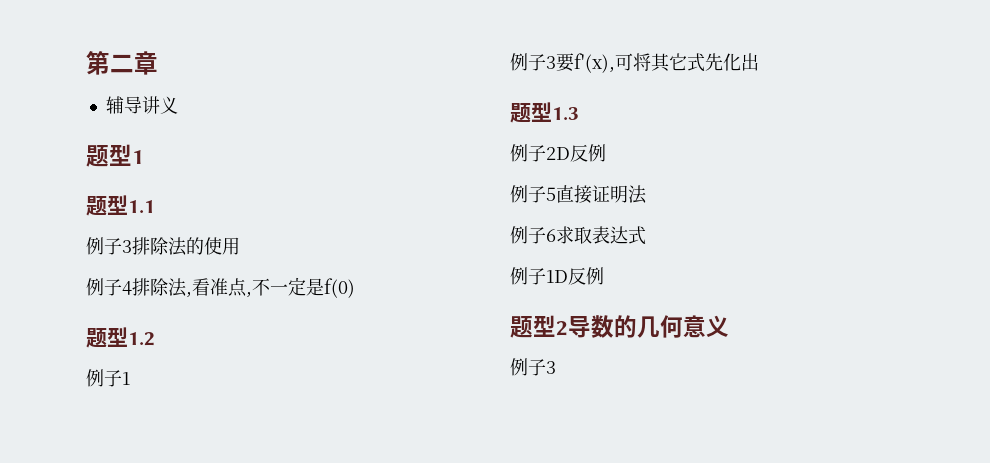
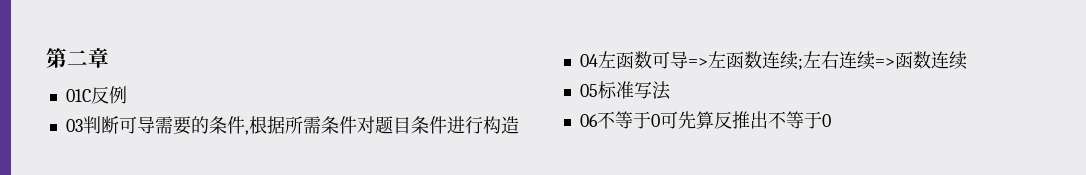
[105,96,178,114] [86,144,144,167] [86,195,155,216] [86,237,240,256] [86,277,355,298] [86,327,155,348] [86,369,130,387] [510,53,759,73] [510,102,579,123] [510,144,606,162] [510,185,647,204] [510,226,646,245] [510,267,604,285] [510,315,729,338] [510,358,556,376] 辅导讲义 // 题型1 // 题型1.1 // 例子3排除法的使用 // 例子4排除法,看准点,不一定是f(0) // 题型1.2 // 例子1 // 例子3要f'(x),可将其它式先化出 // 题型1.3 // 例子2D反例 // 例子5直接证明法 // 例子6求取表达式 // 例子1D反例 // 题型2导数的几何意义 // 例子3 -> [65,86,127,104] [65,116,519,135] [579,51,967,70] [579,81,671,100] [579,111,831,129] 01C反例 // 03判断可导需要的条件,根据所需条件对题目条件进行构造 // 04左函数可导=>左函数连续;左右连续=>函数连续 // 05标准写法 // 06不等于0可先算反推出不等于0

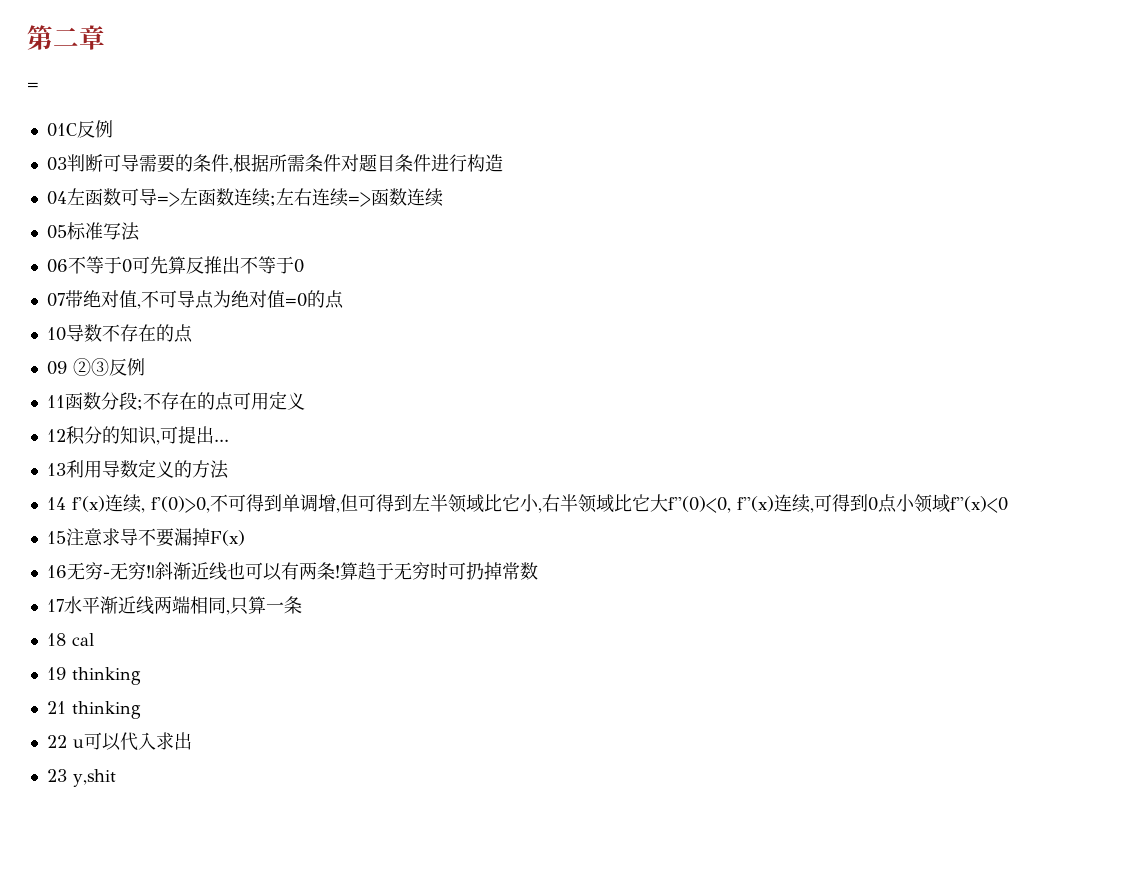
(109, 58) none -> [27,82,39,90] // =
(831, 120) none -> [46,290,344,309] [46,324,193,343] [46,358,145,376] [46,391,305,411] [46,426,229,445] [46,459,229,479] [46,494,1008,513] [46,528,245,547] [46,562,538,581] [46,596,302,615] [46,633,94,646] [46,667,141,685] [46,701,141,719] [46,732,192,751] [46,769,116,787] // 07带绝对值,不可导点为绝对值=0的点 // 10导数不存在的点 // 09 ②③反例 // 11函数分段;不存在的点可用定义 // 12积分的知识,可提出... // 13利用导数定义的方法 // 14 f'(x)连续, f'(0)>0,不可得到单调增,但可得到左半领域比它小,右半领域比它大f''(0)<0, f''(x)连续,可得到0点小领域f''(x)<0 // 15注意求导不要漏掉F(x) // 16无穷-无穷!|斜渐近线也可以有两条!算趋于无穷时可扔掉常数 // 17水平渐近线两端相同,只算一条 // 18 cal // 19 thinking // 21 thinking // 22 u可以代入求出 // 23 y,shit

